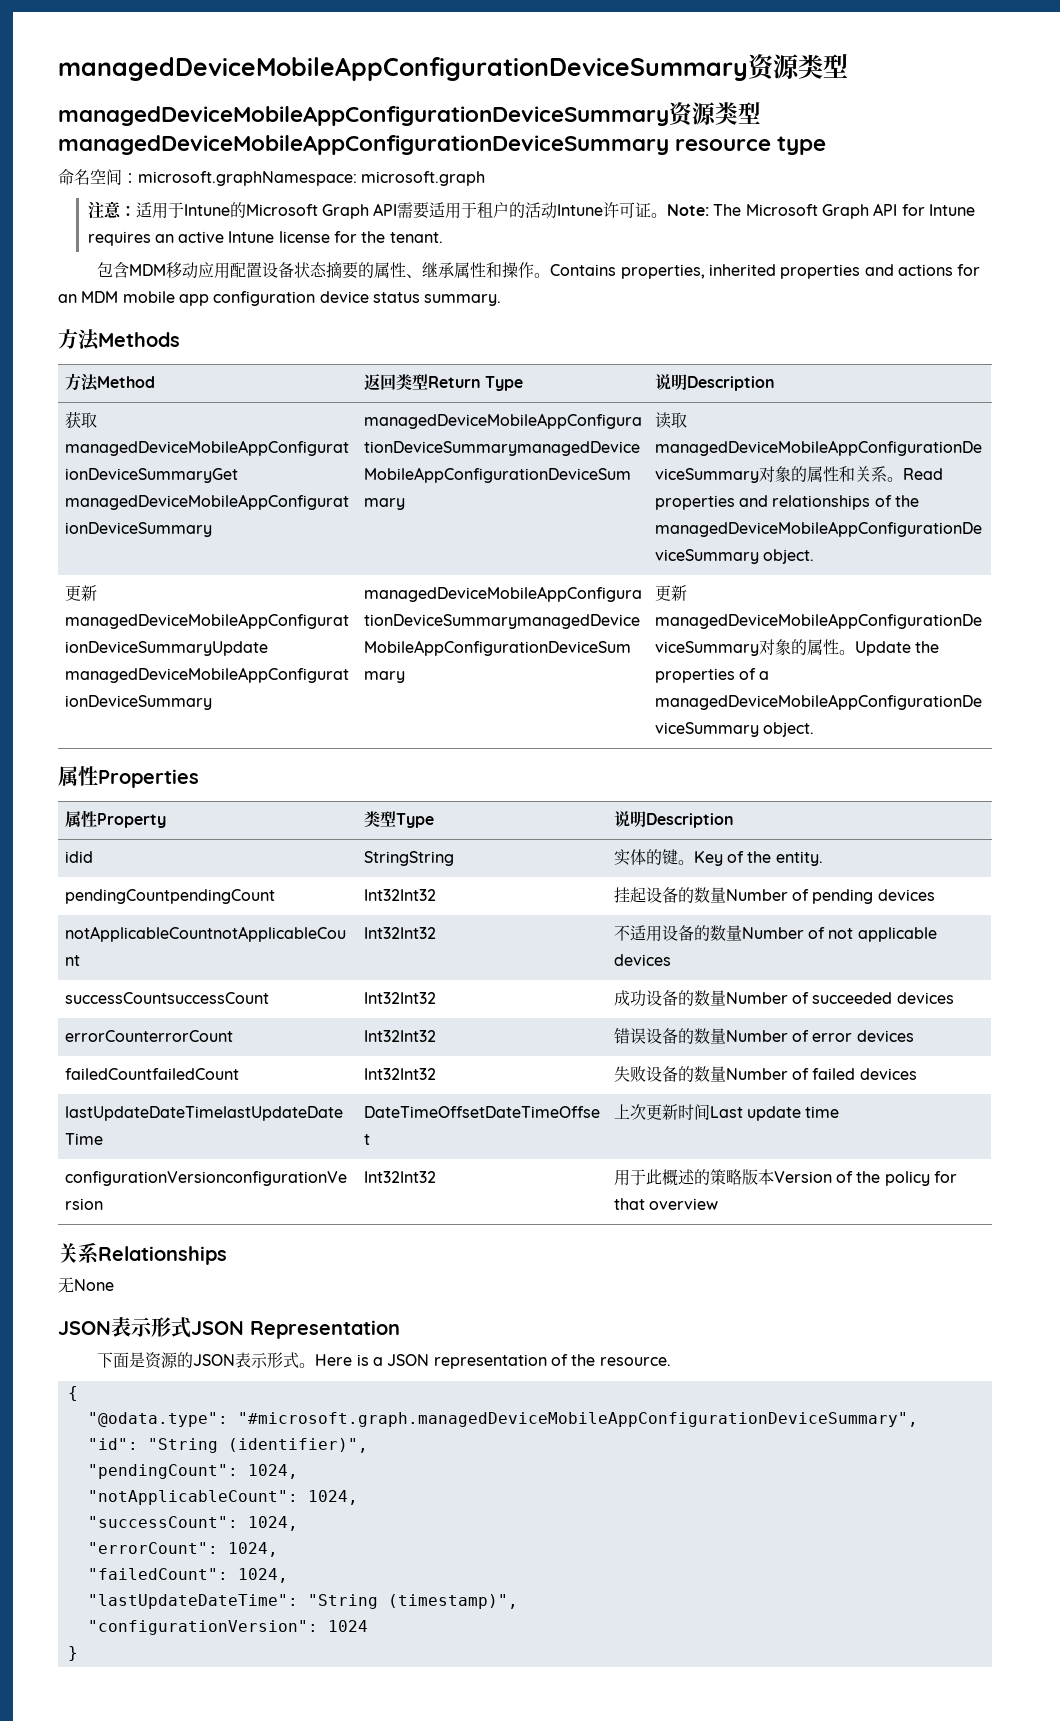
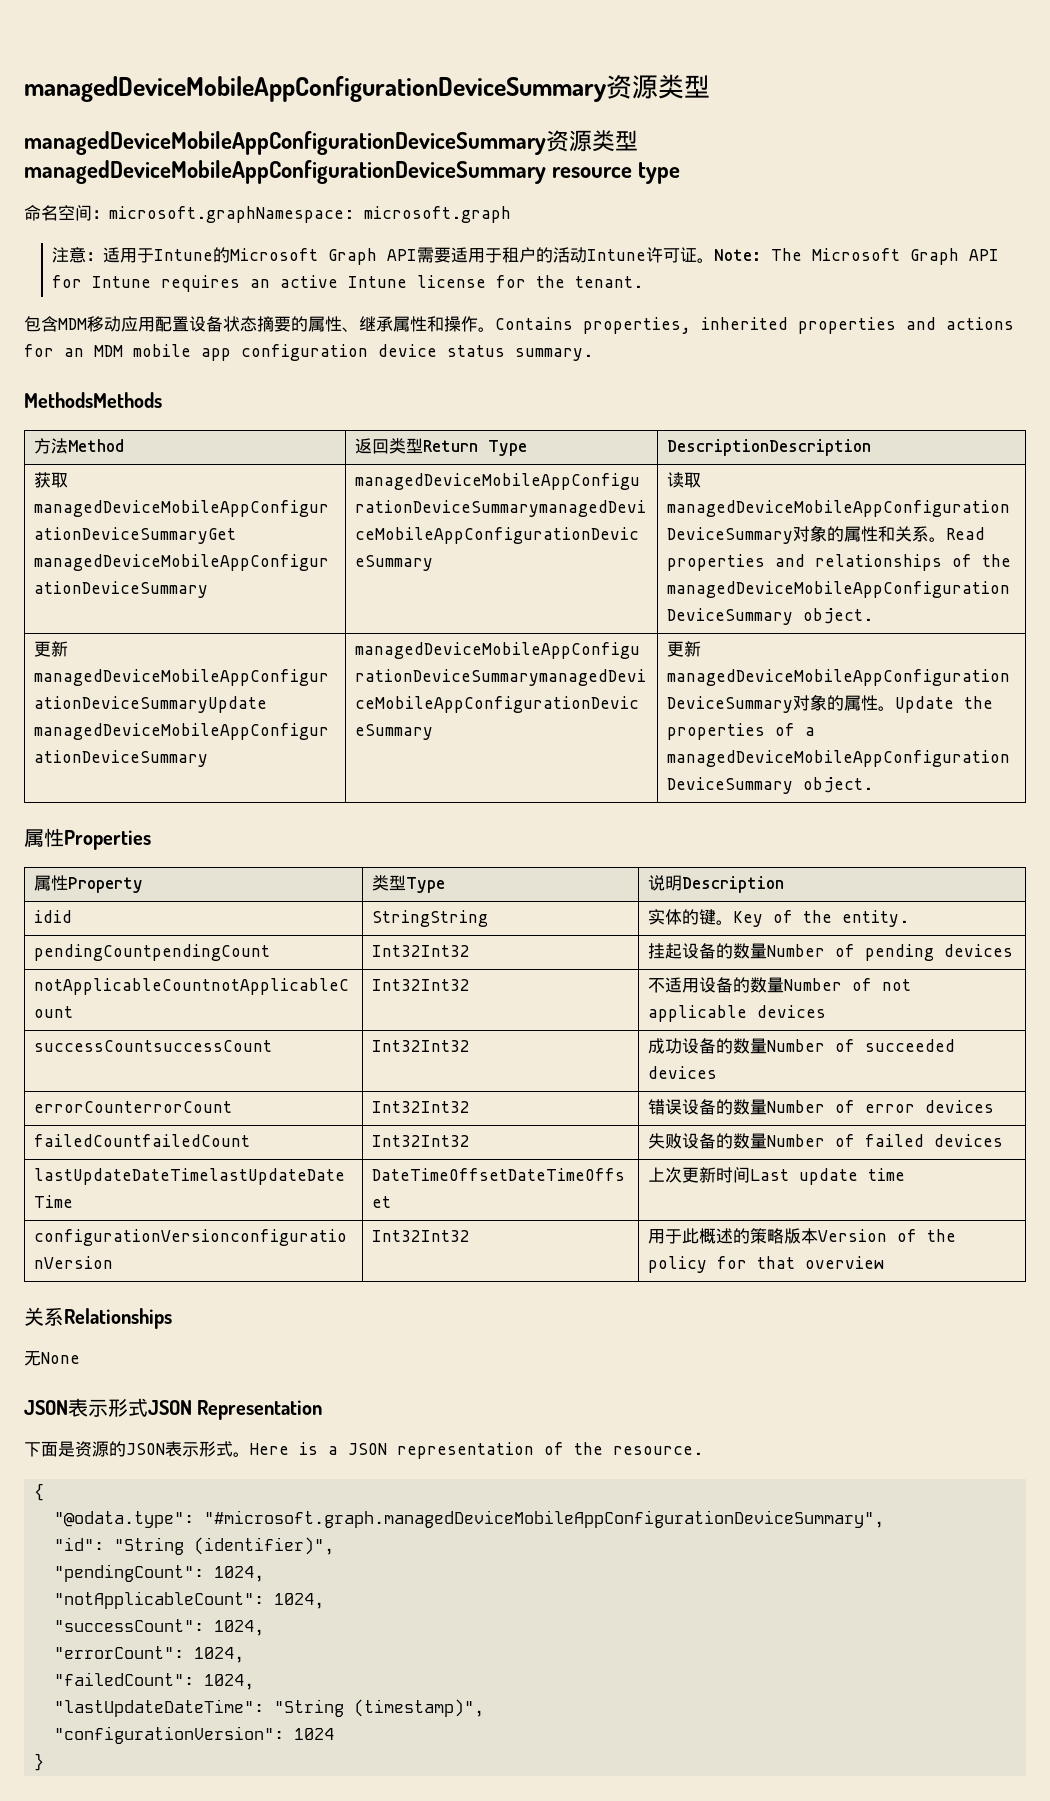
[58,329,180,351] 方法Methods -> [24,392,162,408] MethodsMethods
[654,374,775,391] 说明Description -> [666,439,871,456] DescriptionDescription

